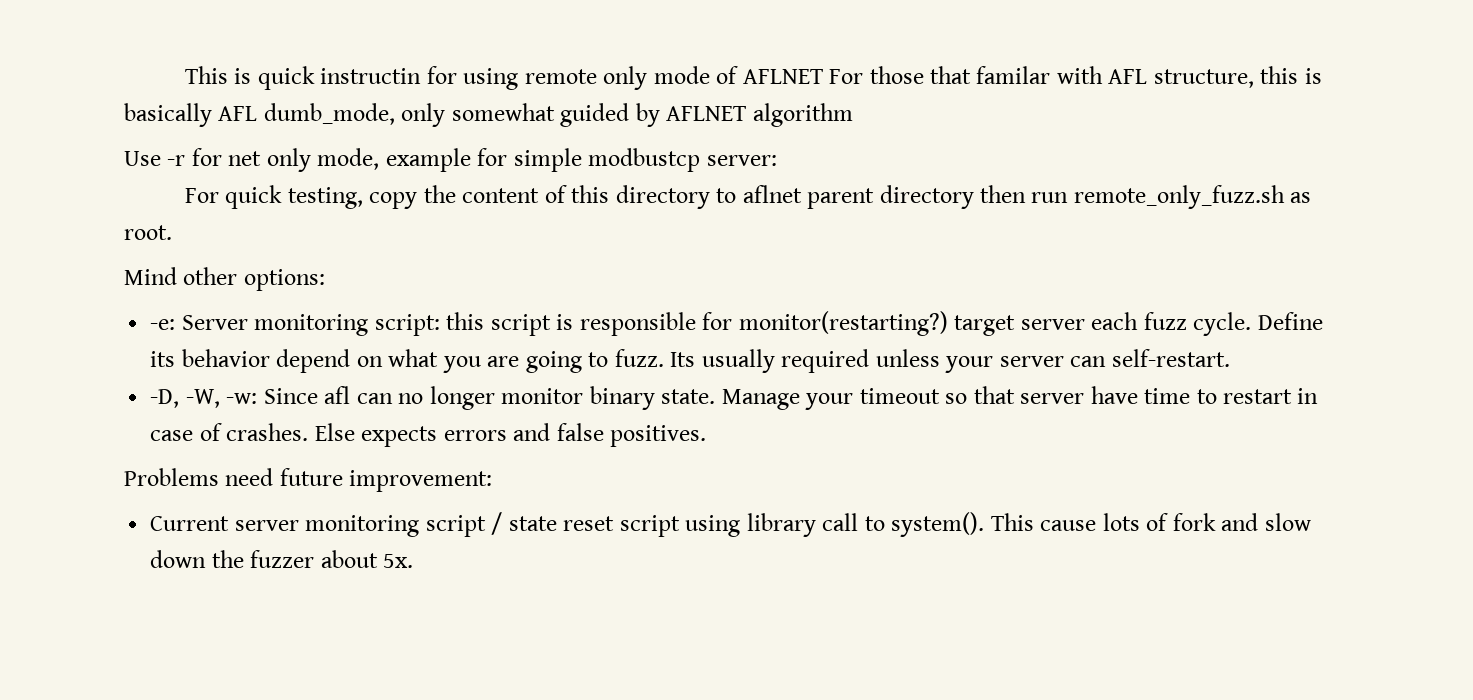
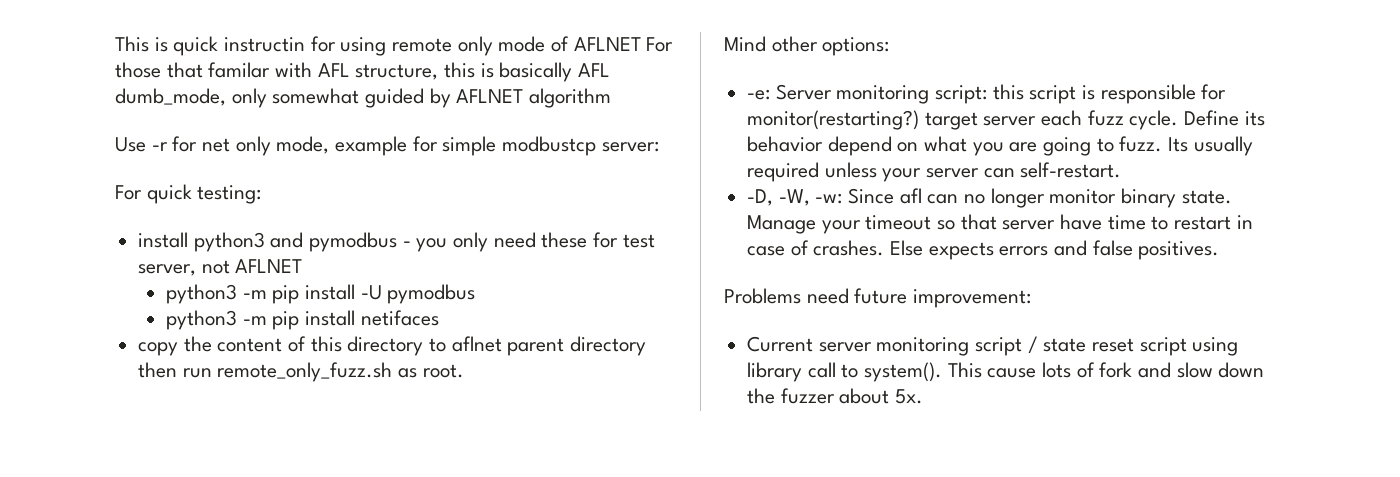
[287,187,363,209] testing, -> [197,185,262,204] [138,232,655,252] [138,259,303,276] [166,284,476,304] [166,310,439,330] testing: // install python3 and pymodbus - you only need these for test server, not AFLNET // python3 -m pip install -U pymodbus // python3 -m pip install netifaces //

